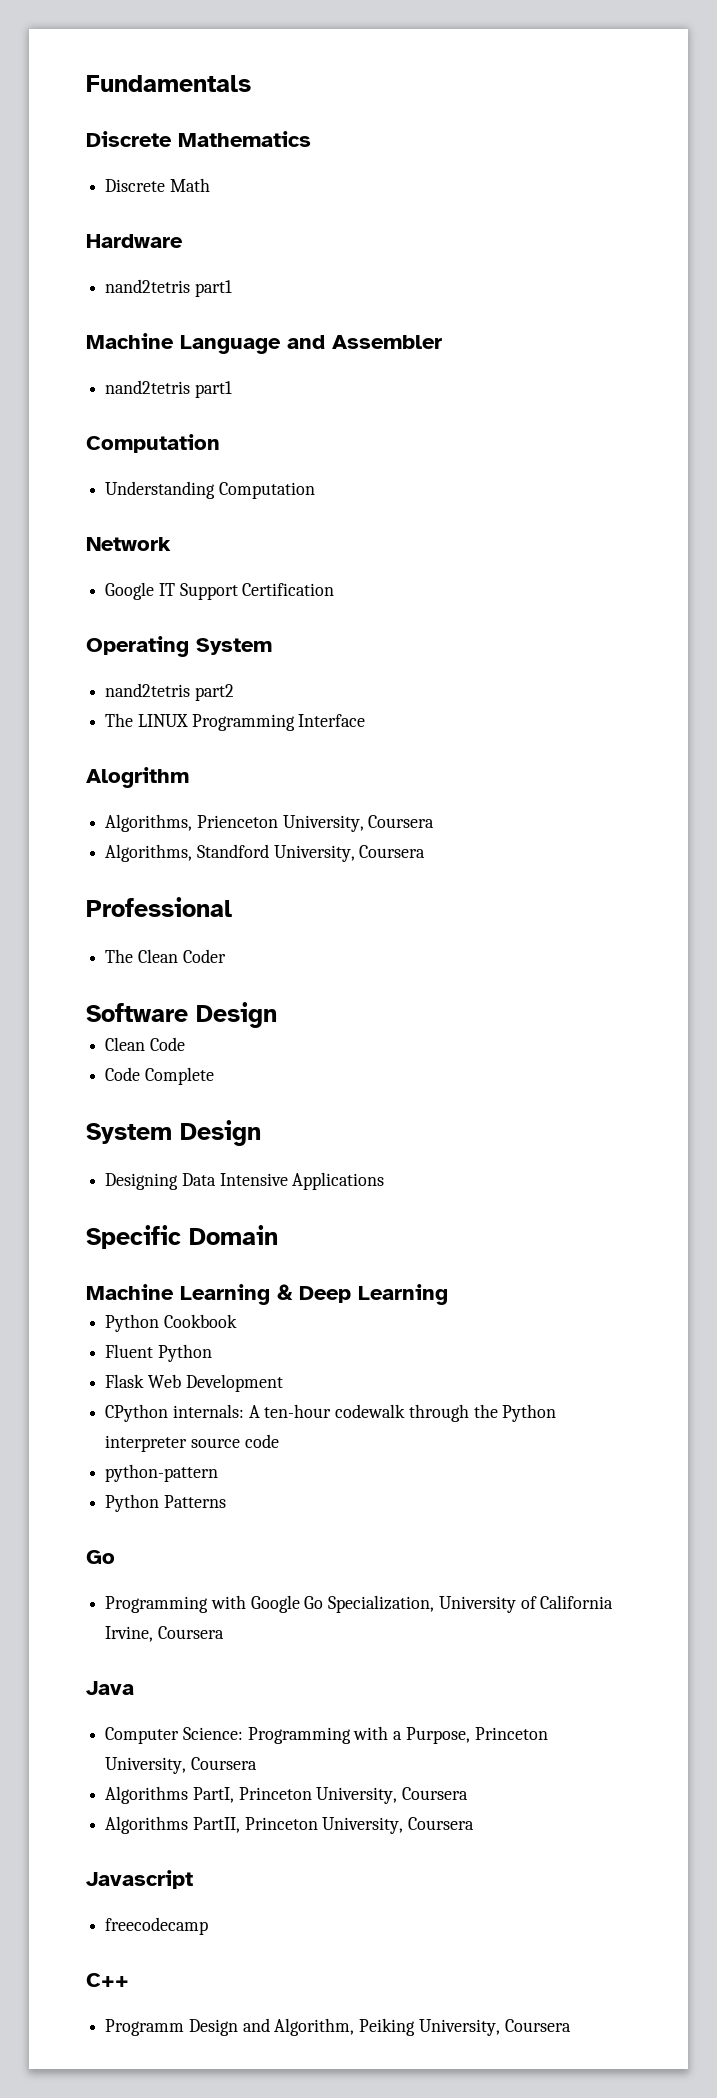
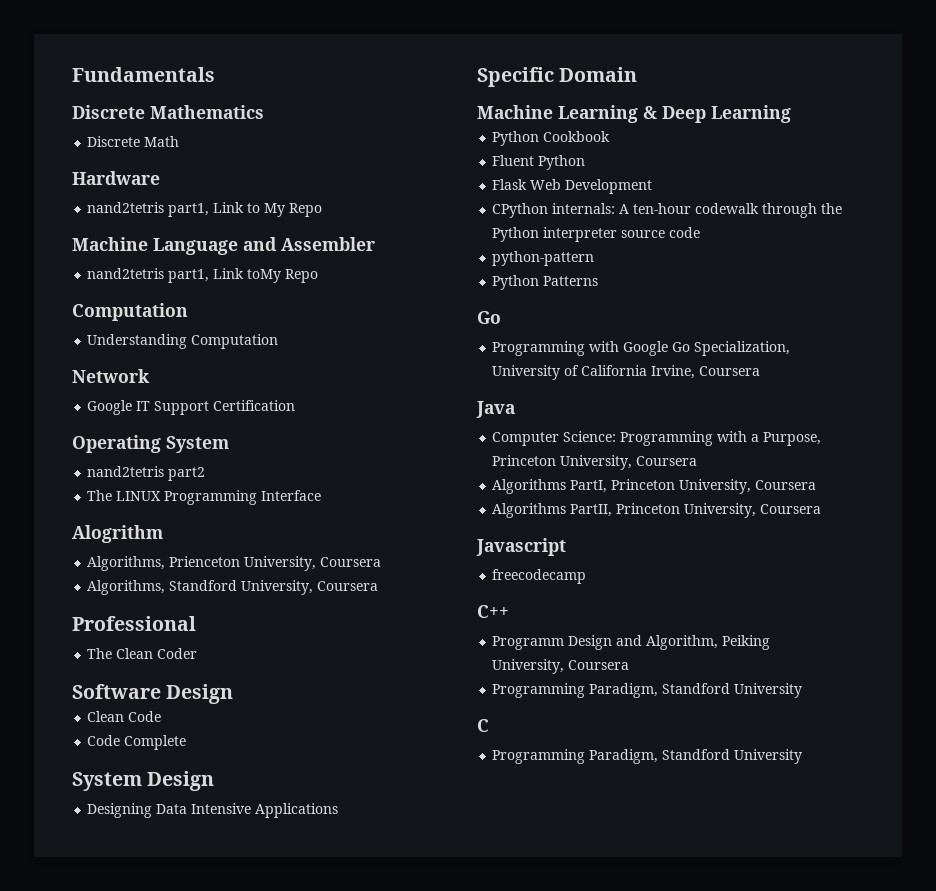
[194,280,232,297] part1 -> [168,202,323,217] part1, Link to My Repo
[194,381,232,398] part1 -> [168,268,319,283] part1, Link toMy Repo
(571, 2025) none -> [492,683,803,698] [477,719,489,732] [492,749,803,764] // Programming Paradigm, Standford University // C // Programming Paradigm, Standford University

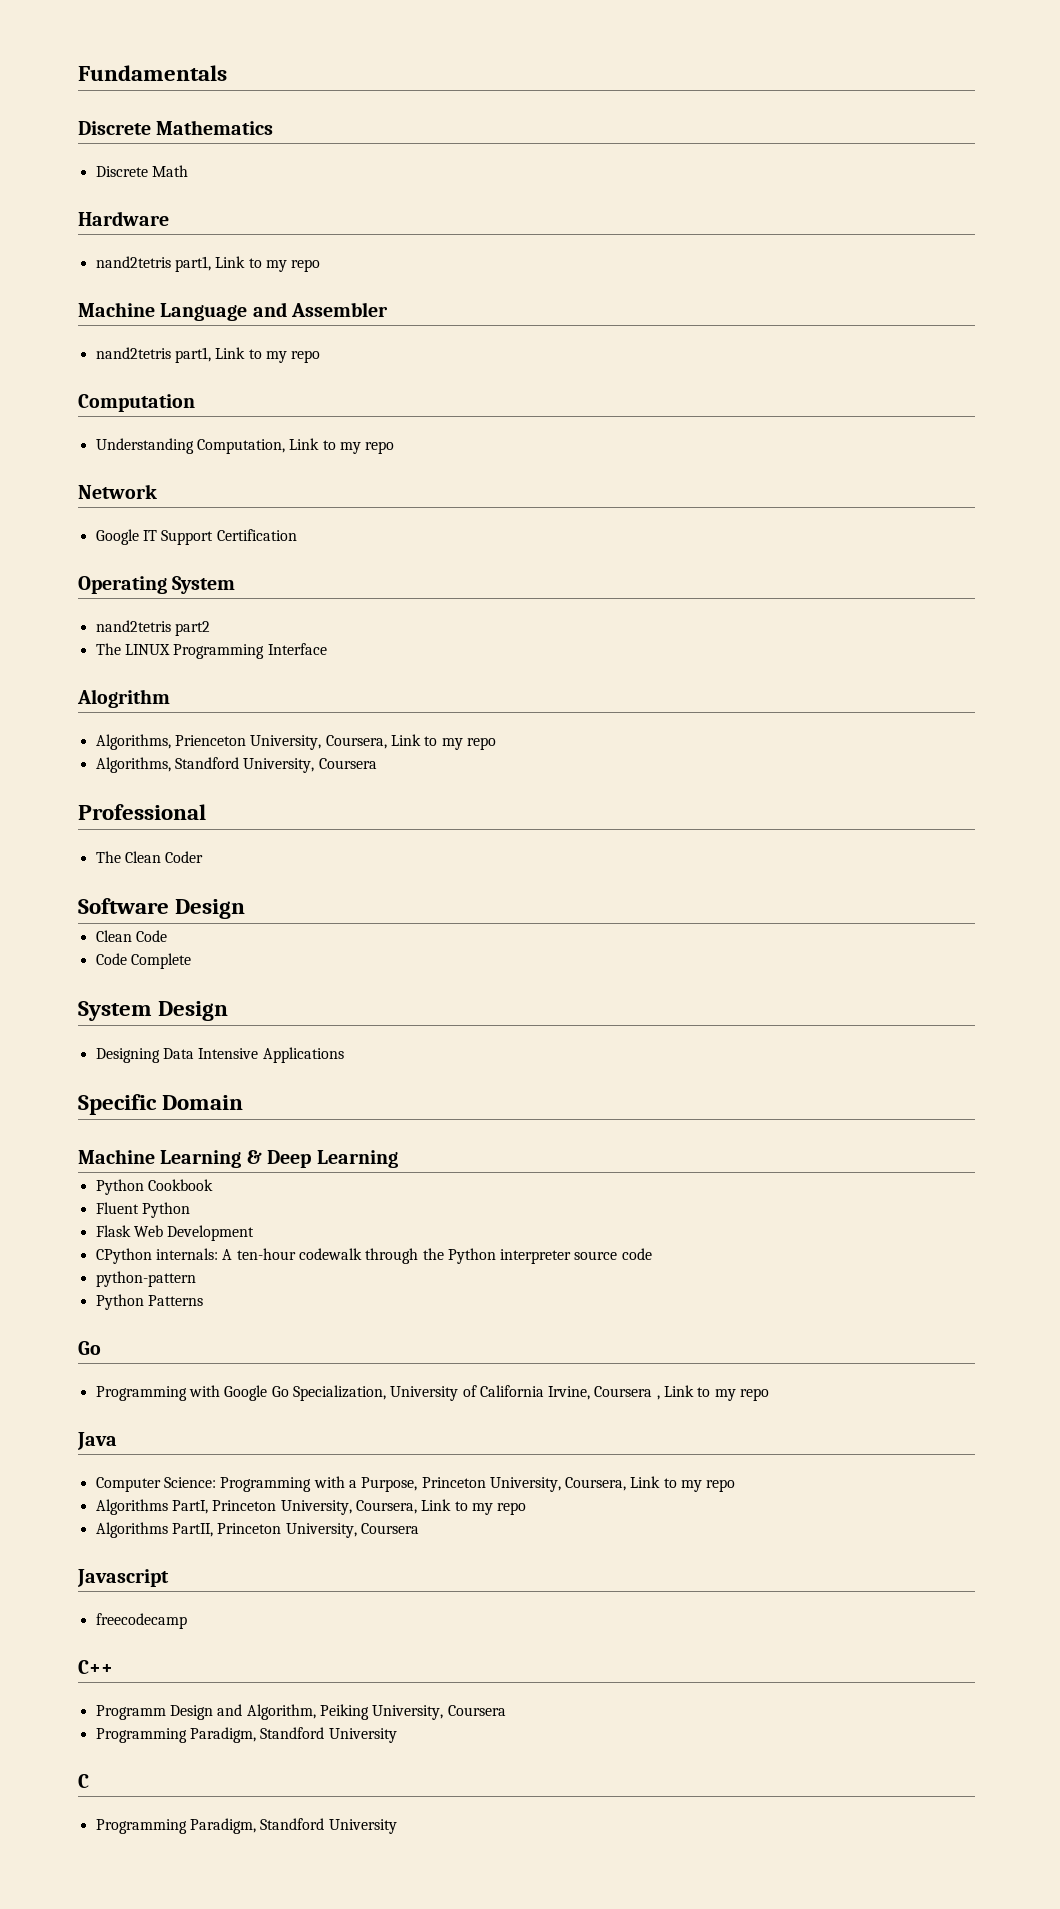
[264,203,323,217] My Repo -> [265,259,321,272] my repo
[247,269,319,283] toMy Repo -> [248,349,321,363] to my repo
[191,334,279,349] Computation -> [196,438,395,454] Computation, Link to my repo
[320,557,382,567] Coursera -> [325,734,496,750] Coursera, Link to my repo
(761, 371) none -> [656,1385,770,1401] , Link to my repo
[636,456,698,466] Coursera -> [565,1476,736,1492] Coursera, Link to my repo
[755,480,817,490] Coursera -> [355,1499,527,1515] Coursera, Link to my repo

